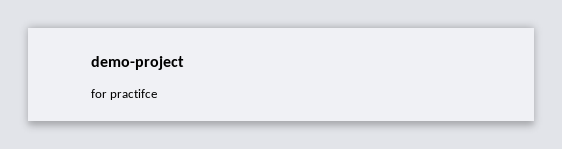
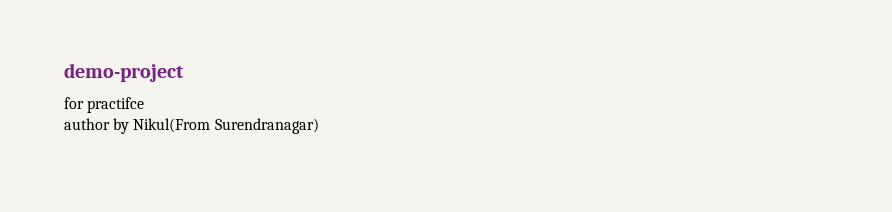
(158, 94) none -> [64,118,319,134] // author by Nikul(From Surendranagar)

